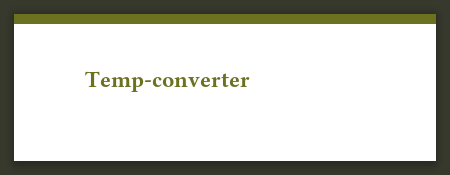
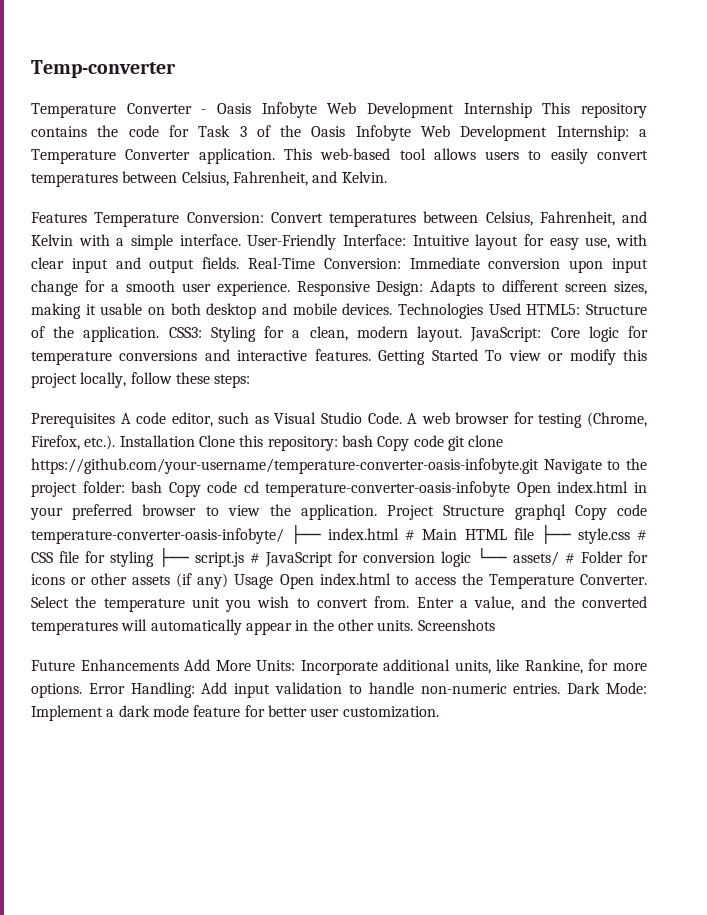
(250, 81) none -> [31,102,647,118] [31,125,647,141] [31,148,648,164] [31,171,387,187] [31,211,647,227] [31,234,647,250] [31,257,648,273] [31,280,647,296] [31,303,647,319] [31,326,649,342] [31,349,647,365] [31,372,251,388] [31,412,647,428] [31,435,504,451] [31,458,647,474] [31,481,647,497] [30,504,647,520] [31,524,647,544] [31,547,648,567] [31,573,648,589] [31,596,647,612] [31,619,495,635] [31,659,647,675] [31,682,647,698] [31,705,439,721] // Temperature Converter - Oasis Infobyte Web Development Internship This repository contains the code for Task 3 of the Oasis Infobyte Web Development Internship: a Temperature Converter application. This web-based tool allows users to easily convert temperatures between Celsius, Fahrenheit, and Kelvin. // Features Temperature Conversion: Convert temperatures between Celsius, Fahrenheit, and Kelvin with a simple interface. User-Friendly Interface: Intuitive layout for easy use, with clear input and output fields. Real-Time Conversion: Immediate conversion upon input change for a smooth user experience. Responsive Design: Adapts to different screen sizes, making it usable on both desktop and mobile devices. Technologies Used HTML5: Structure of the application. CSS3: Styling for a clean, modern layout. JavaScript: Core logic for temperature conversions and interactive features. Getting Started To view or modify this project locally, follow these steps: // Prerequisites A code editor, such as Visual Studio Code. A web browser for testing (Chrome, Firefox, etc.). Installation Clone this repository: bash Copy code git clone https://github.com/your-username/temperature-converter-oasis-infobyte.git Navigate to the project folder: bash Copy code cd temperature-converter-oasis-infobyte Open index.html in your preferred browser to view the application. Project Structure graphql Copy code temperature-converter-oasis-infobyte/ ├── index.html # Main HTML file ├── style.css # CSS file for styling ├── script.js # JavaScript for conversion logic └── assets/ # Folder for icons or other assets (if any) Usage Open index.html to access the Temperature Converter. Select the temperature unit you wish to convert from. Enter a value, and the converted temperatures will automatically appear in the other units. Screenshots // Future Enhancements Add More Units: Incorporate additional units, like Rankine, for more options. Error Handling: Add input validation to handle non-numeric entries. Dark Mode: Implement a dark mode feature for better user customization.

